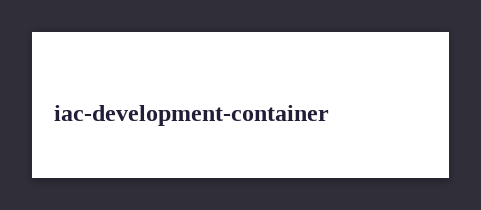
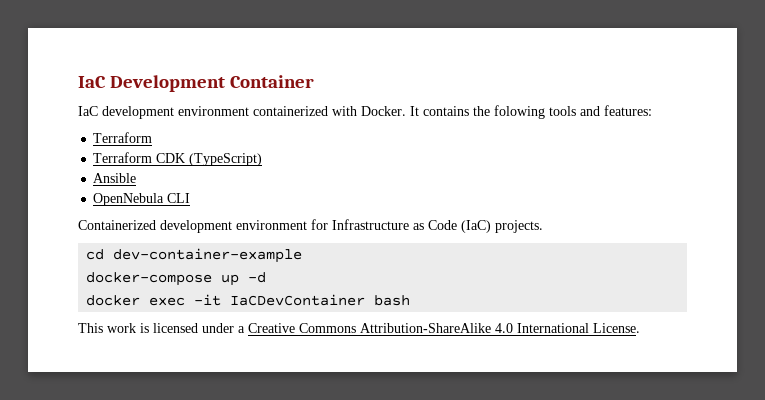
[54,105,329,126] iac-development-container -> [78,75,315,92] [78,105,652,119] [93,132,153,143] [93,152,263,166] [93,173,137,183] [93,193,191,206] [78,219,543,233] [86,248,303,263] [86,272,267,286] [86,294,411,306] [78,323,640,333] IaC Development Container // IaC development environment containerized with Docker. It contains the folowing tools and features: // Terraform // Terraform CDK (TypeScript) // Ansible // OpenNebula CLI // Containerized development environment for Infrastructure as Code (IaC) projects. // cd dev-container-example // docker-compose up -d // docker exec -it IaCDevContainer bash // This work is licensed under a Creative Commons Attribution-ShareAlike 4.0 International License.

